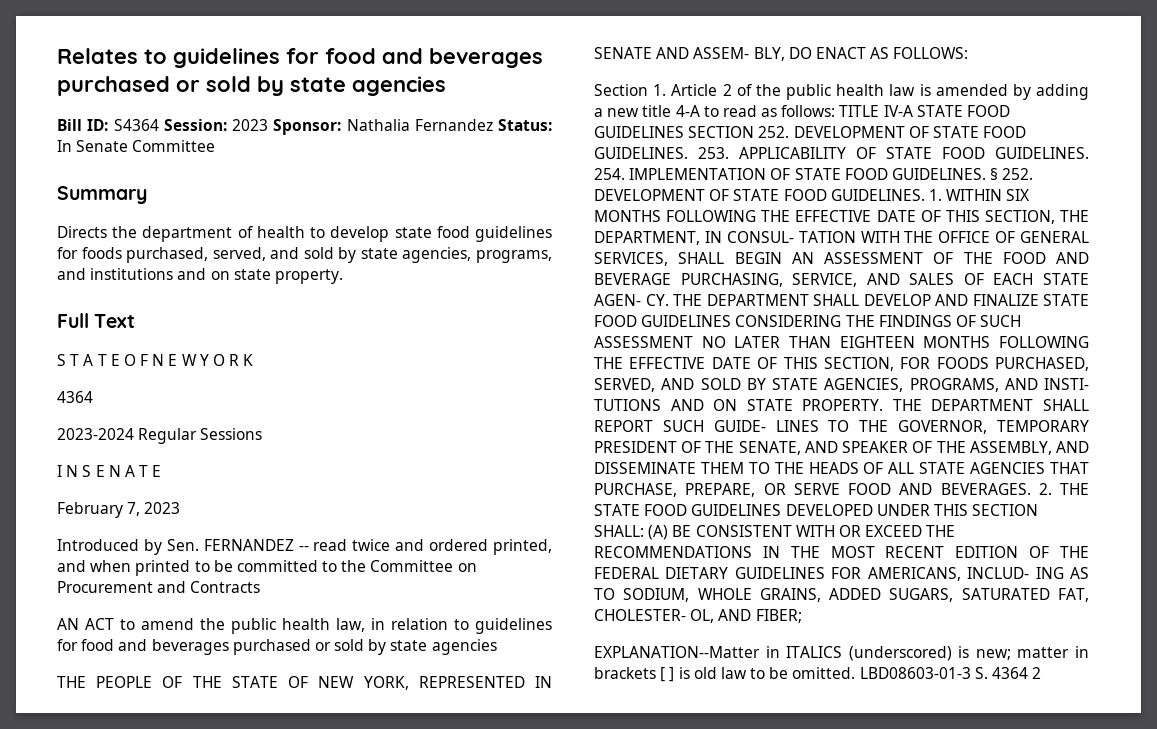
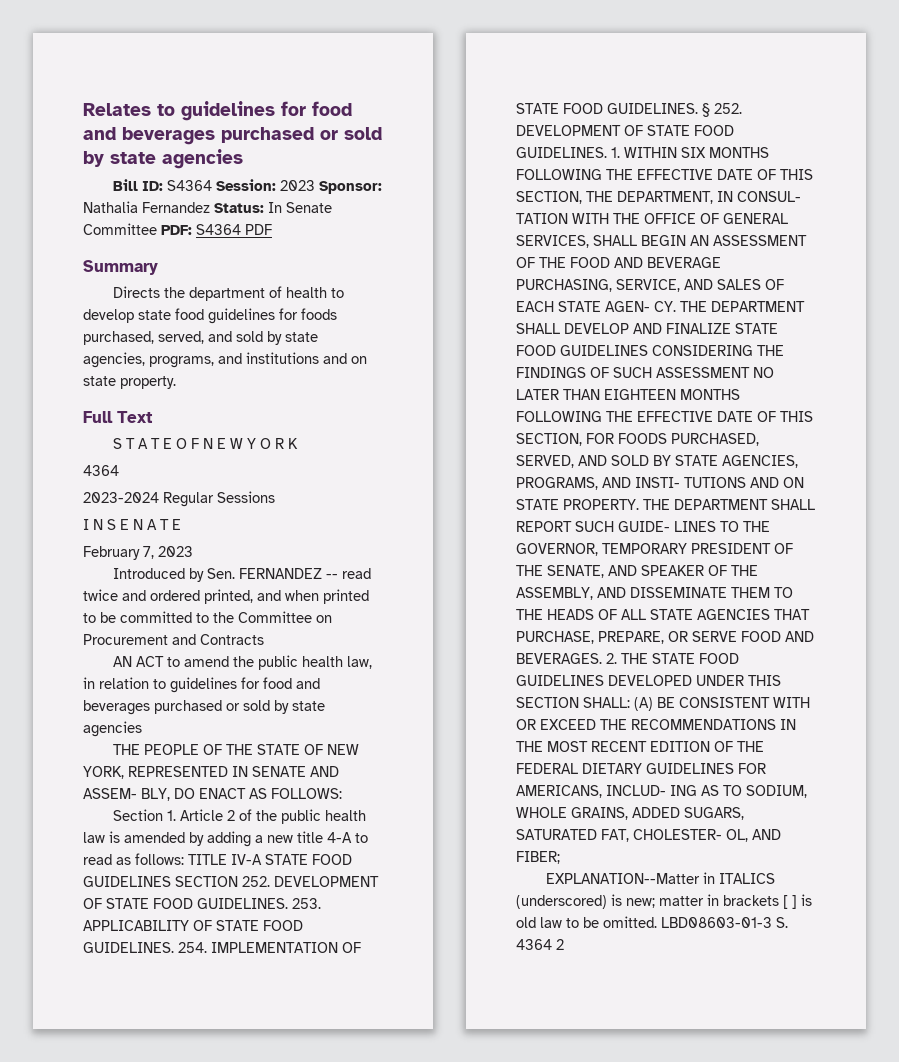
(216, 146) none -> [161,224,272,235] PDF: S4364 PDF

